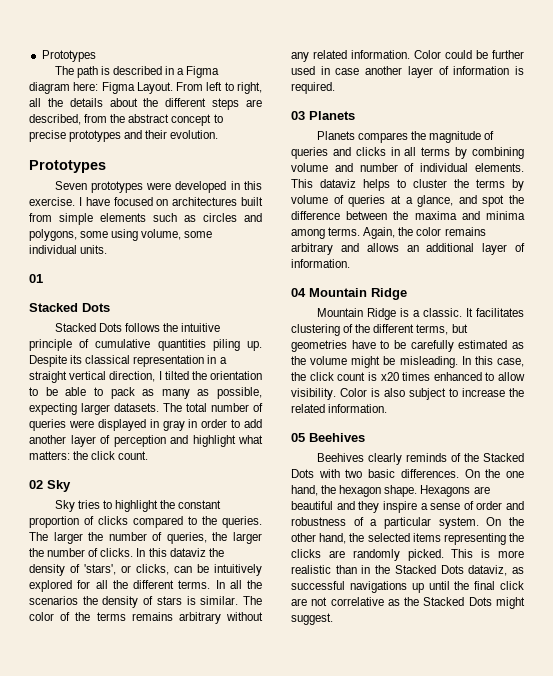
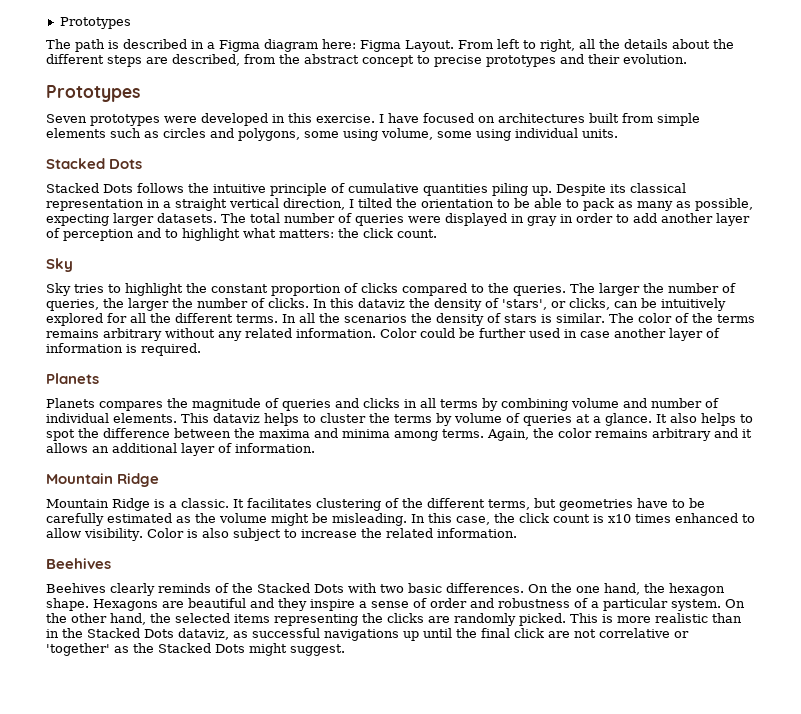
(213, 234) none -> [476,129,511,141] using
[29,274,43,283] // 01 -> (618, 133) none
(188, 439) none -> [165,229,178,238] to
[29,480,43,489] 02 -> (437, 233) none
[291,111,305,120] 03 -> (201, 349) none
[417,195,477,207] glance, and -> [605,413,753,426] glance. It also helps to
(359, 247) none -> [742,429,752,438] it
[291,288,306,297] 04 -> (315, 448) none
[380,372,399,381] x20 -> [608,514,631,523] x10
[291,433,305,442] 05 -> (517, 533) none
(384, 601) none -> [674,631,689,638] [46,643,110,656] or 'together'

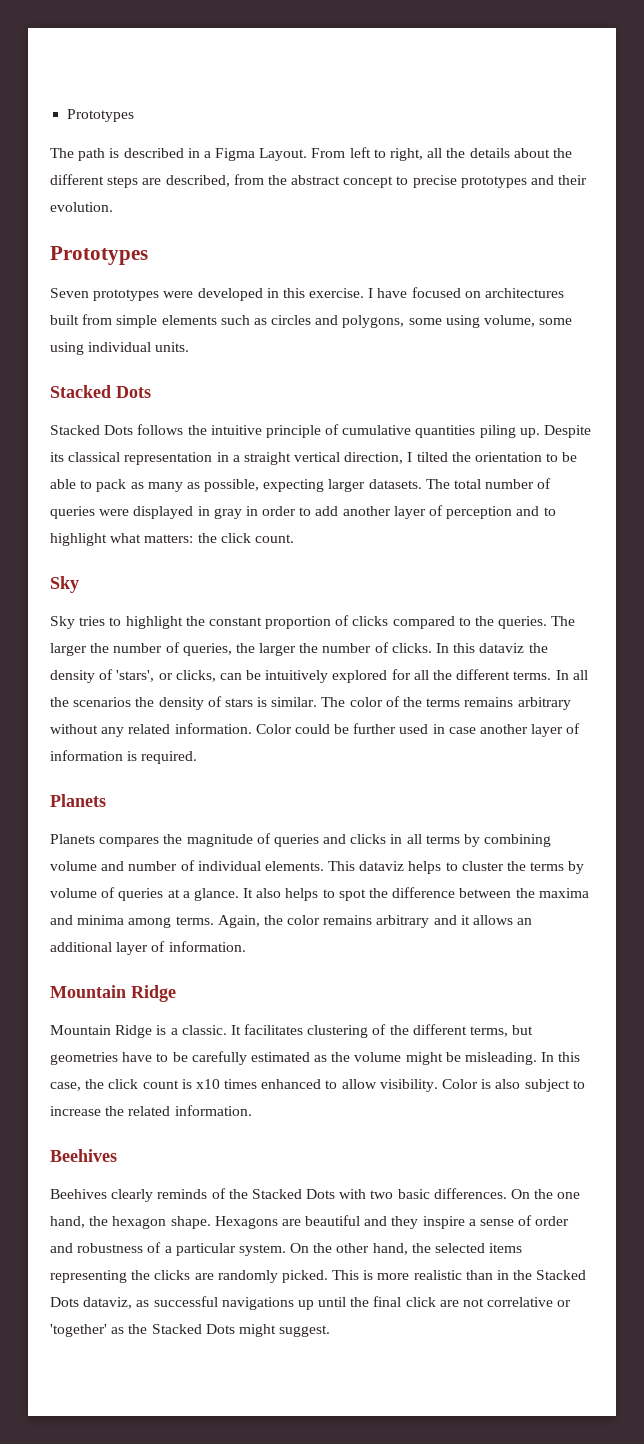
[264,39,401,52] diagram here: Figma -> (256, 154) none

